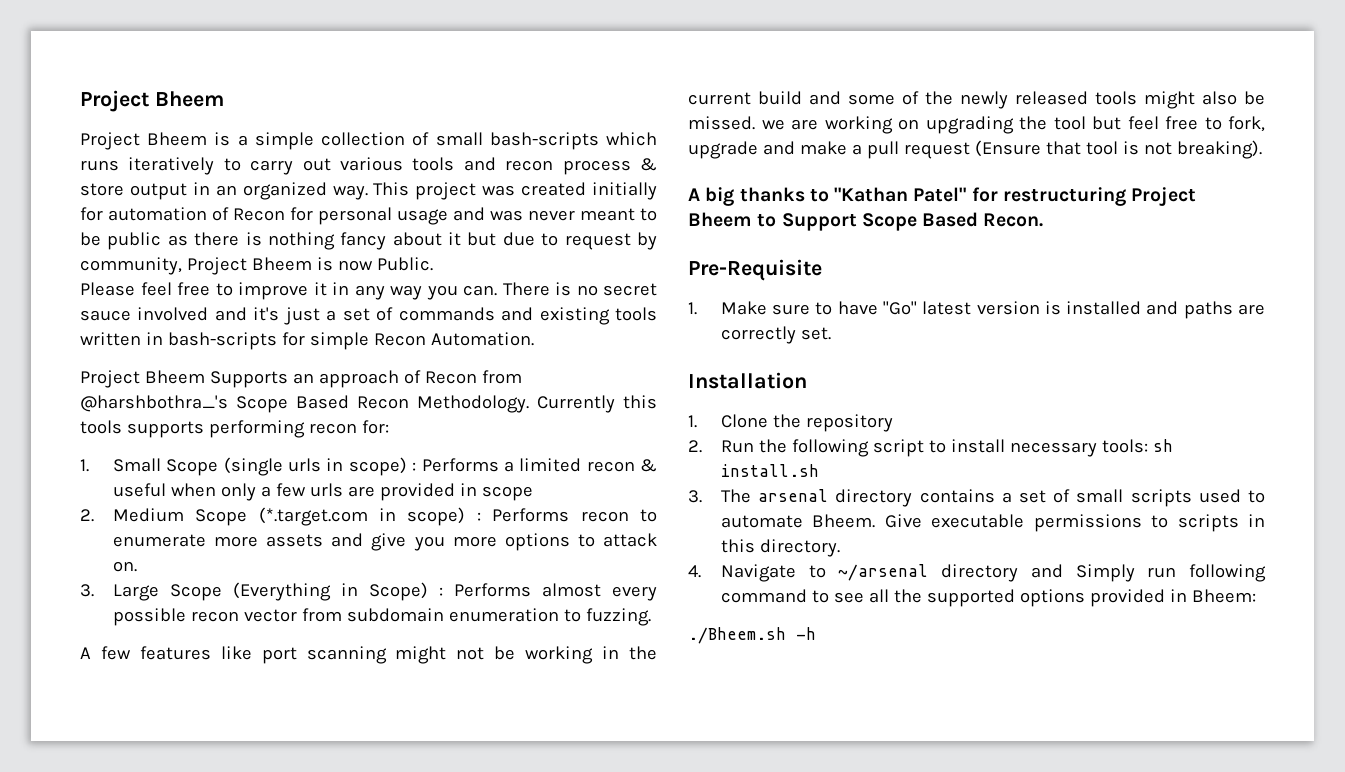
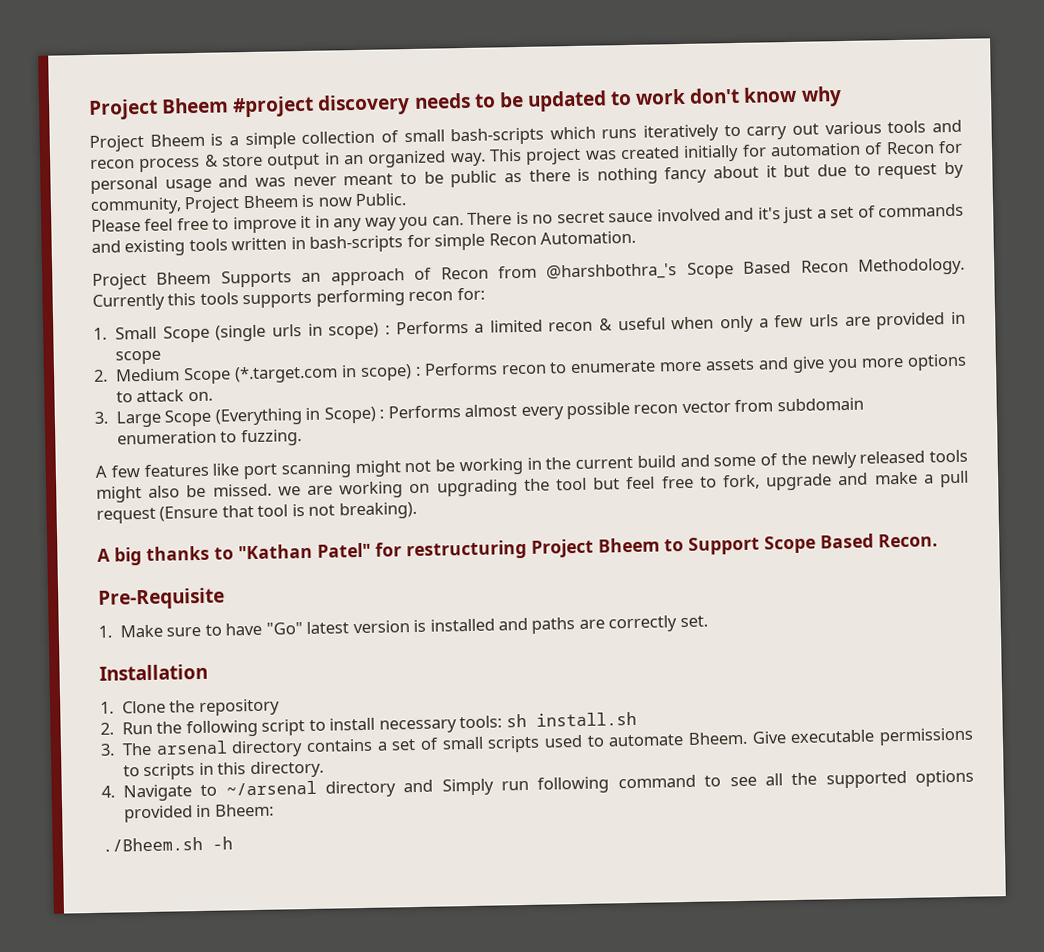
[80,90,224,112] Project Bheem -> [88,86,842,120] Project Bheem #project discovery needs to be updated to work don't know why

